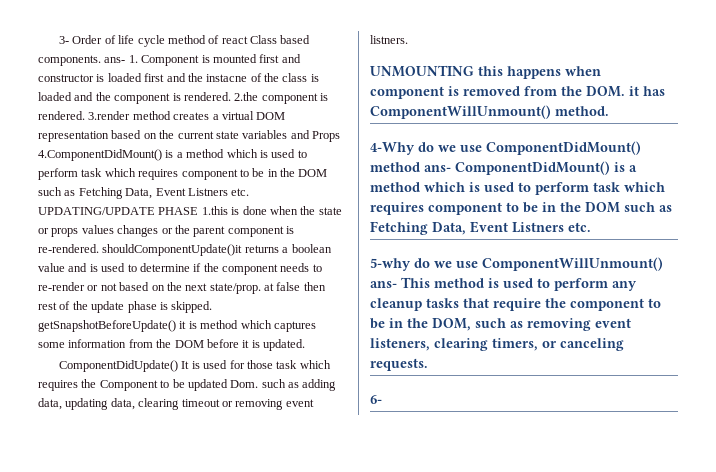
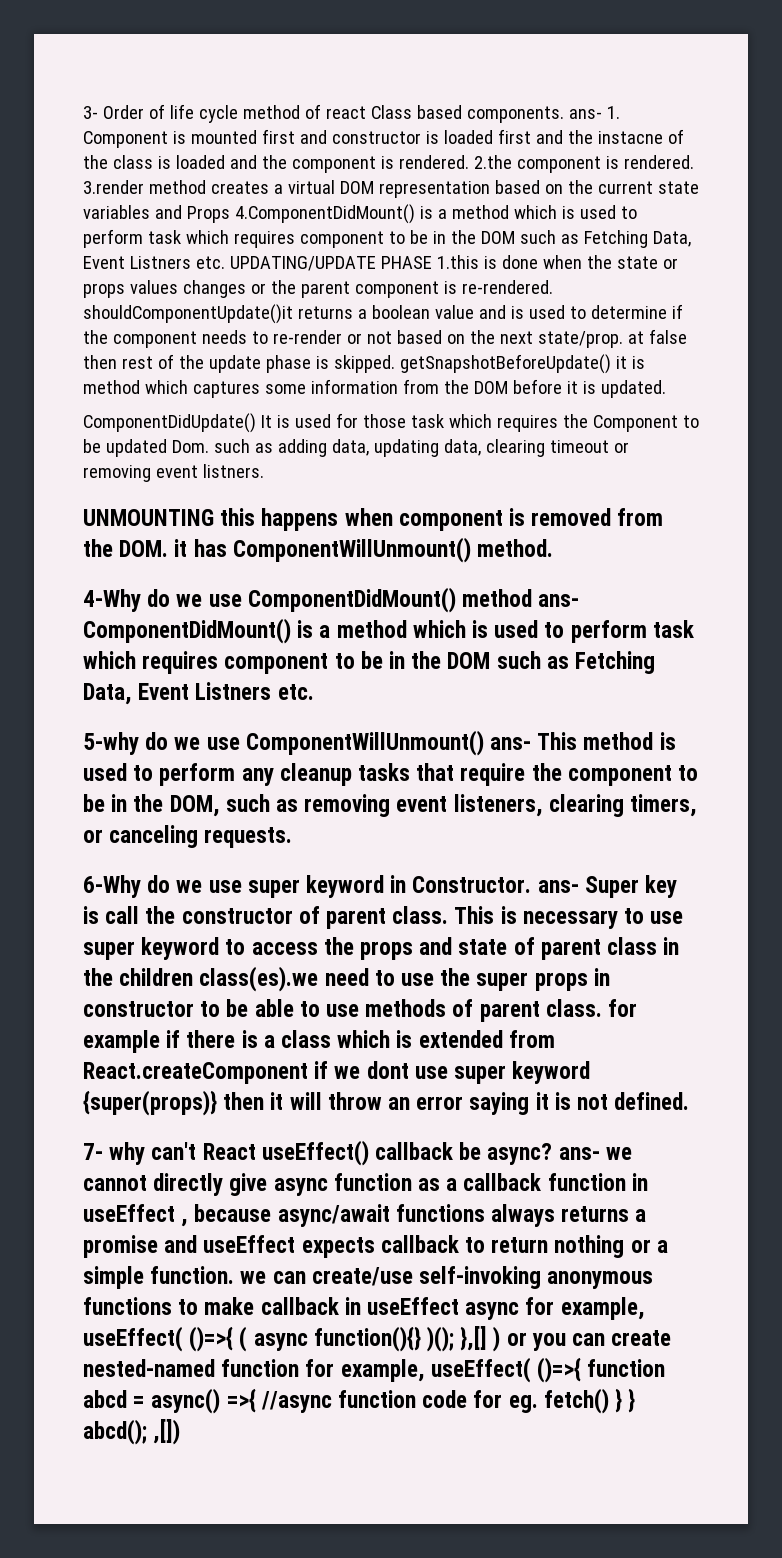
[370,395,382,404] 6- -> [83,875,678,898] [83,906,684,929] [83,937,680,960] [83,966,610,992] [83,999,638,1022] [83,1030,555,1053] [83,1061,591,1084] [83,1090,690,1116] [83,1140,632,1166] [83,1173,648,1196] [83,1204,647,1227] [83,1235,668,1258] [83,1266,654,1289] [83,1297,645,1320] [83,1326,672,1352] [83,1357,666,1383] [83,1388,636,1414] [83,1419,181,1445] 6-Why do we use super keyword in Constructor. ans- Super key is call the constructor of parent class. This is necessary to use super keyword to access the props and state of parent class in the children class(es).we need to use the super props in constructor to be able to use methods of parent class. for example if there is a class which is extended from React.createComponent if we dont use super keyword {super(props)} then it will throw an error saying it is not defined. // 7- why can't React useEffect() callback be async? ans- we cannot directly give async function as a callback function in useEffect , because async/await functions always returns a promise and useEffect expects callback to return nothing or a simple function. we can create/use self-invoking anonymous functions to make callback in useEffect async for example, useEffect( ()=>{ ( async function(){} )(); },[] ) or you can create nested-named function for example, useEffect( ()=>{ function abcd = async() =>{ //async function code for eg. fetch() } } abcd(); ,[])

